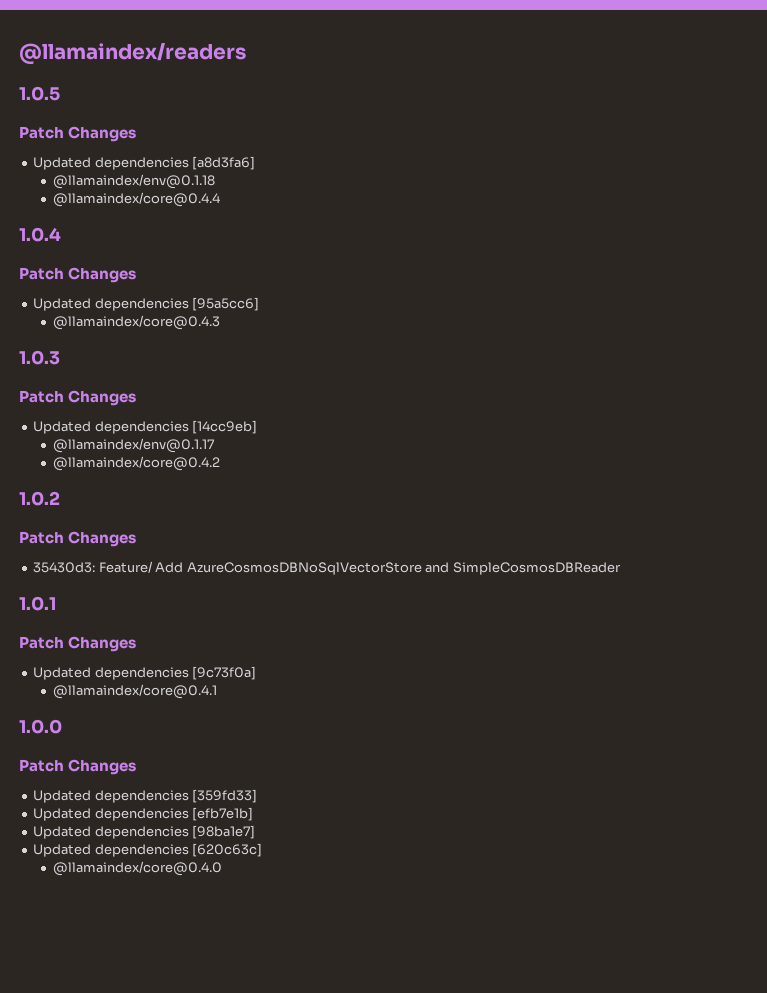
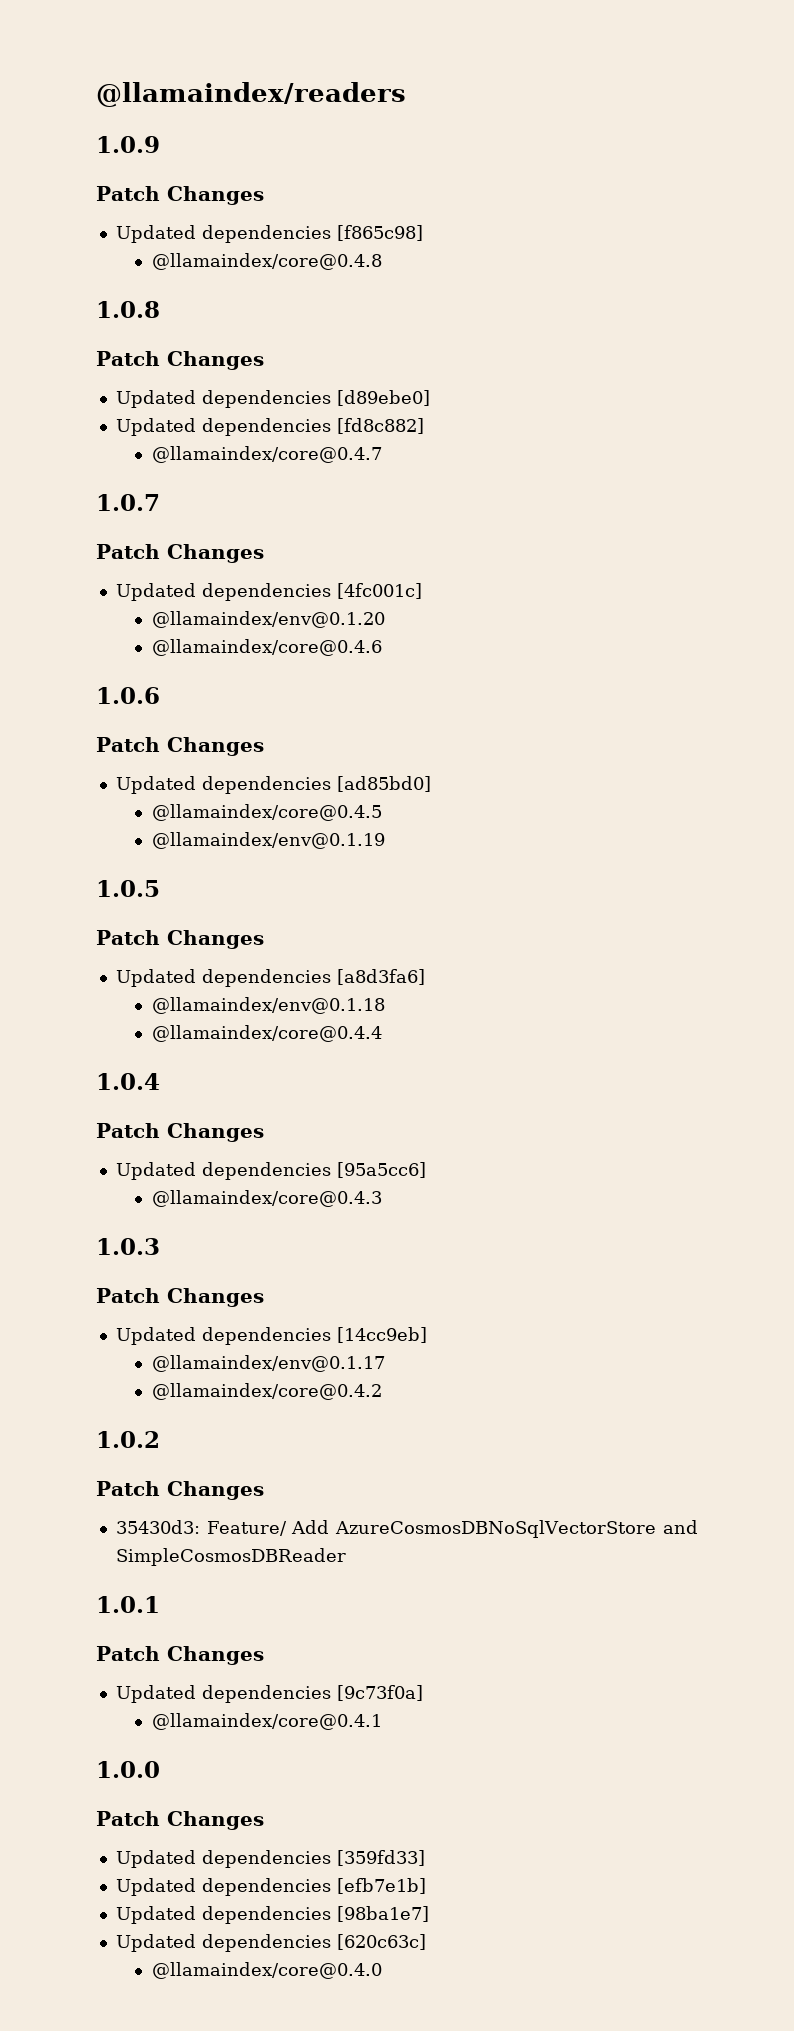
(246, 54) none -> [96,136,160,153] [96,186,264,205] [115,225,423,243] [151,253,382,270] [96,301,160,318] [96,351,264,370] [115,390,430,408] [115,418,424,436] [151,446,382,463] [96,494,160,511] [96,544,264,563] [115,583,422,601] [151,611,385,628] [151,639,382,656] [96,687,160,704] [96,737,264,756] [115,776,431,794] [151,804,382,821] [151,832,385,849] // 1.0.9 // Patch Changes // Updated dependencies [f865c98] // @llamaindex/core@0.4.8 // 1.0.8 // Patch Changes // Updated dependencies [d89ebe0] // Updated dependencies [fd8c882] // @llamaindex/core@0.4.7 // 1.0.7 // Patch Changes // Updated dependencies [4fc001c] // @llamaindex/env@0.1.20 // @llamaindex/core@0.4.6 // 1.0.6 // Patch Changes // Updated dependencies [ad85bd0] // @llamaindex/core@0.4.5 // @llamaindex/env@0.1.19

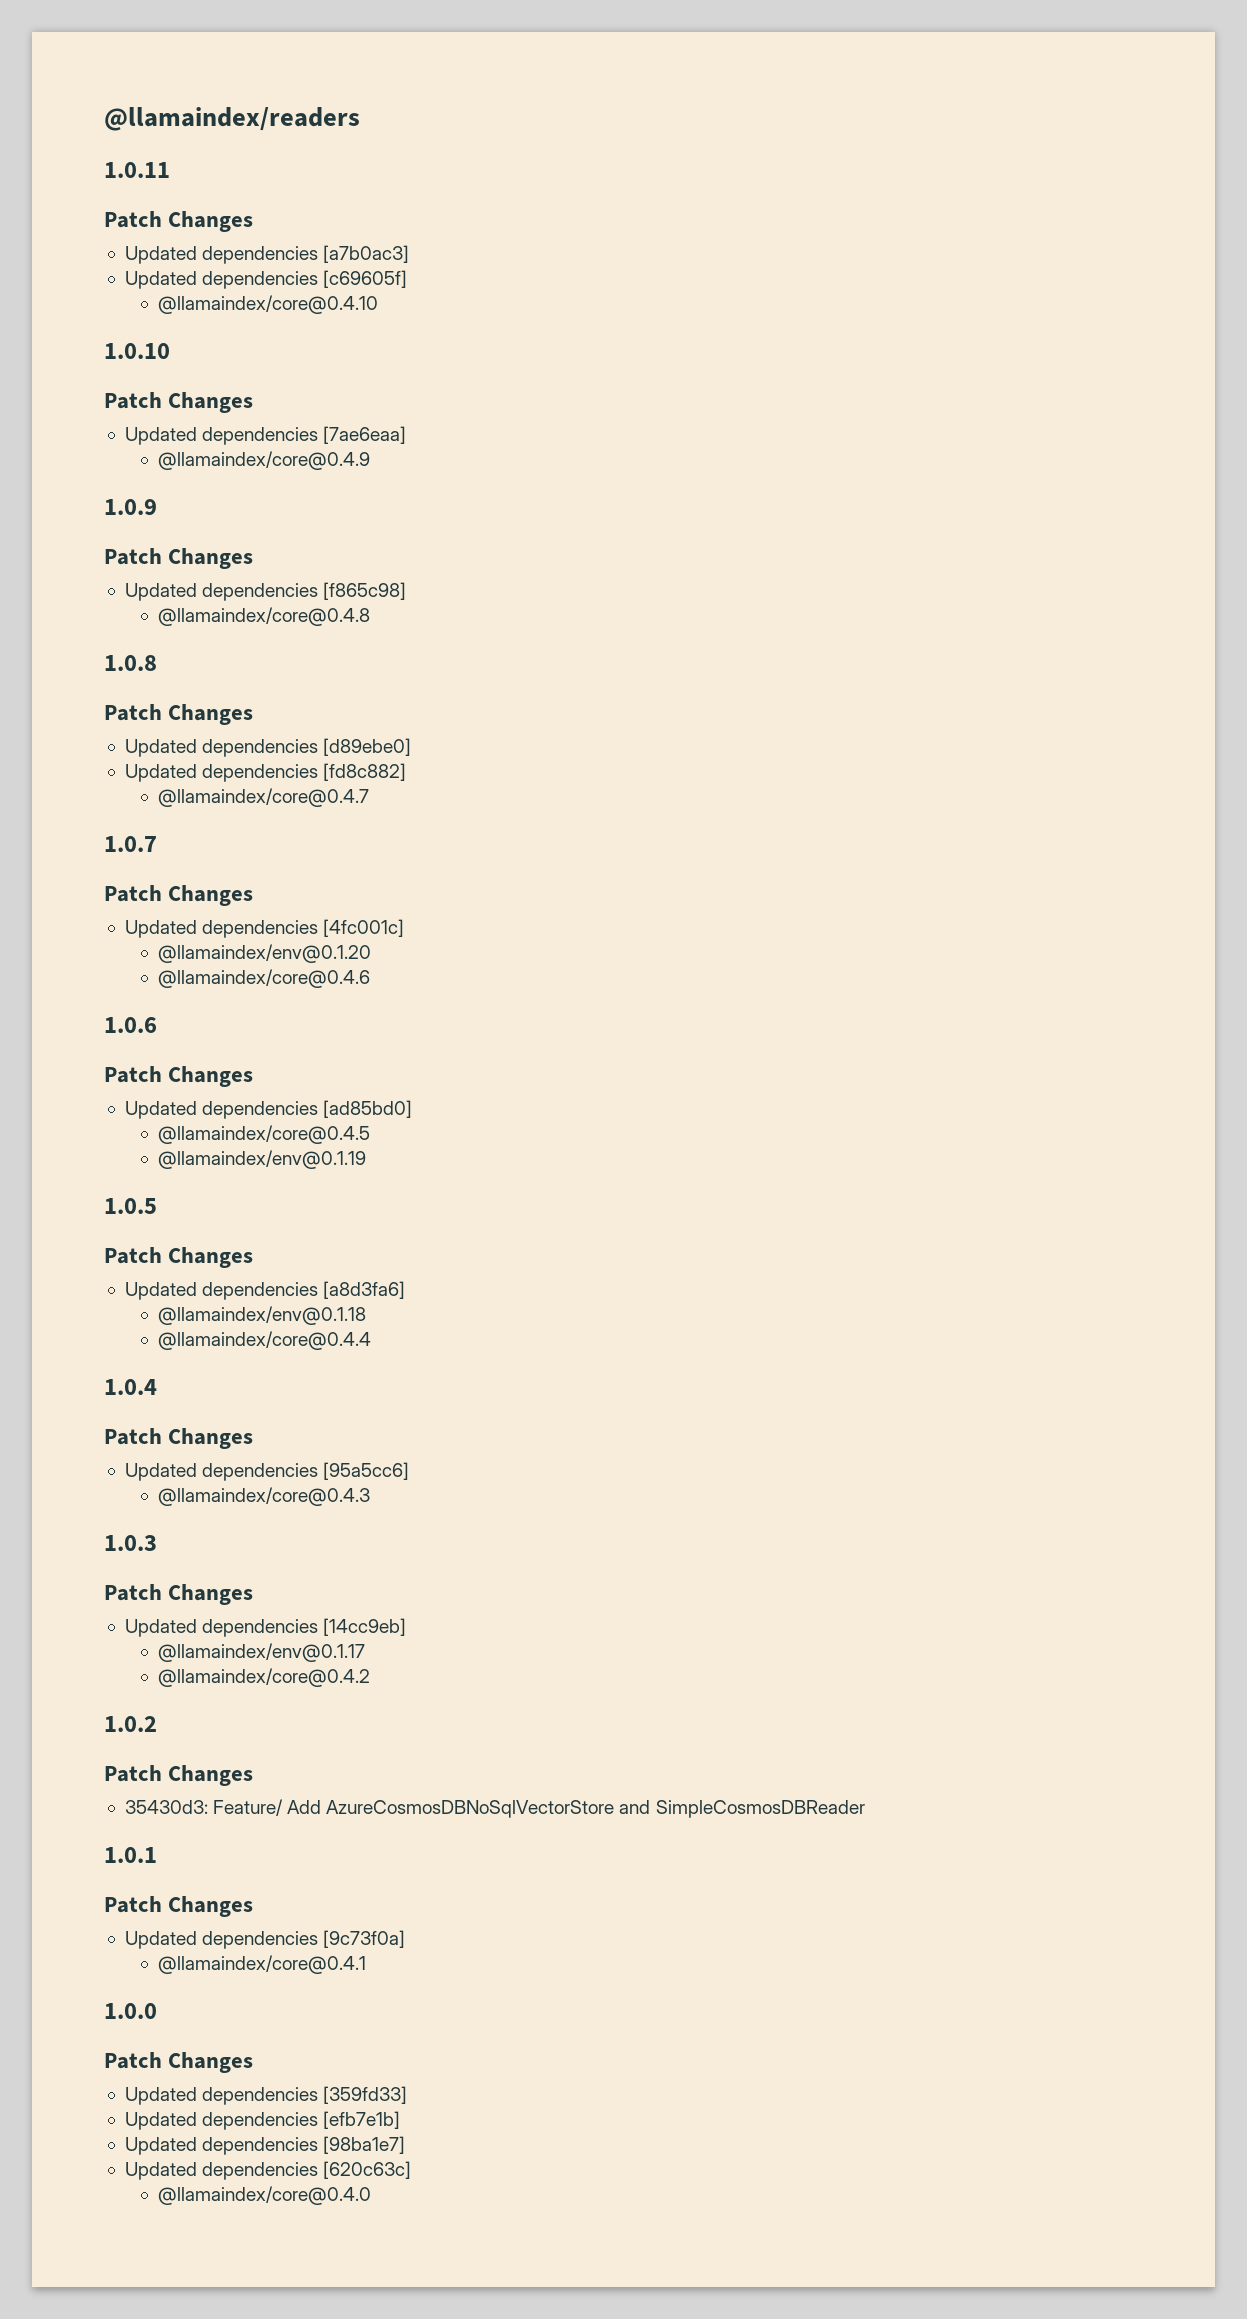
(406, 94) none -> [104,162,170,178] [104,211,254,232] [124,245,410,264] [124,270,408,289] [158,295,379,314] [104,343,170,359] [104,392,254,413] [124,426,407,445] [158,451,371,470] // 1.0.11 // Patch Changes // Updated dependencies [a7b0ac3] // Updated dependencies [c69605f] // @llamaindex/core@0.4.10 // 1.0.10 // Patch Changes // Updated dependencies [7ae6eaa] // @llamaindex/core@0.4.9

